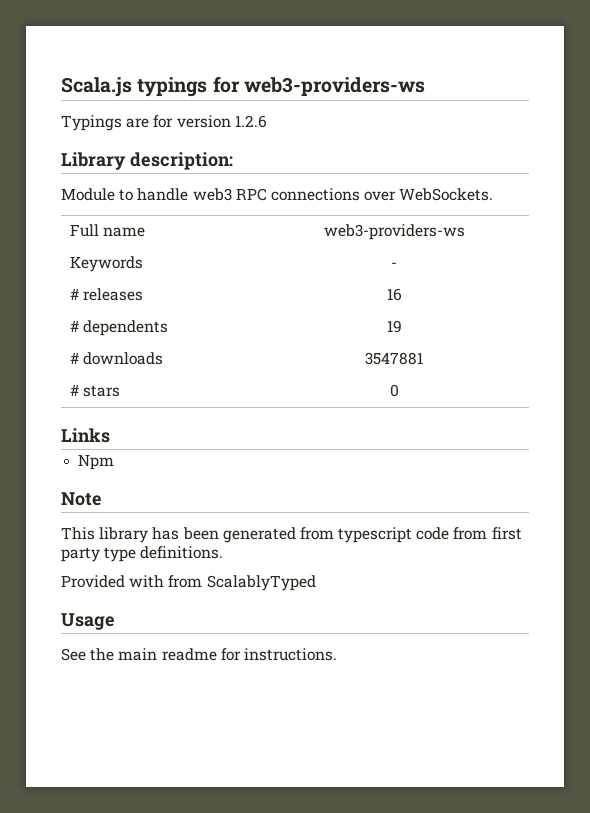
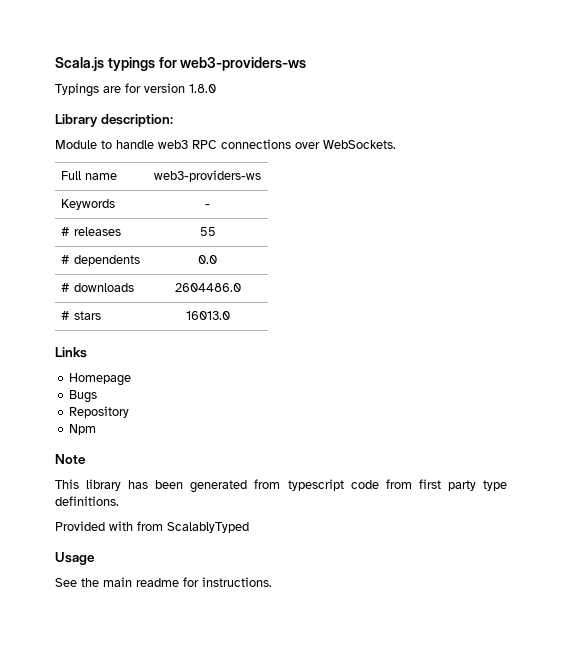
[234,115,267,128] 1.2.6 -> [189,84,216,93] 1.8.0
[386,288,402,301] 16 -> [199,227,216,236] 55
[386,320,402,333] 19 -> [198,255,217,264] 0.0
[365,352,423,365] 3547881 -> [174,283,241,292] 2604486.0
[389,384,399,397] 0 -> [185,311,230,320] 16013.0
(110, 435) none -> [69,373,132,386] [69,390,98,403] [69,406,130,418] // Homepage // Bugs // Repository

